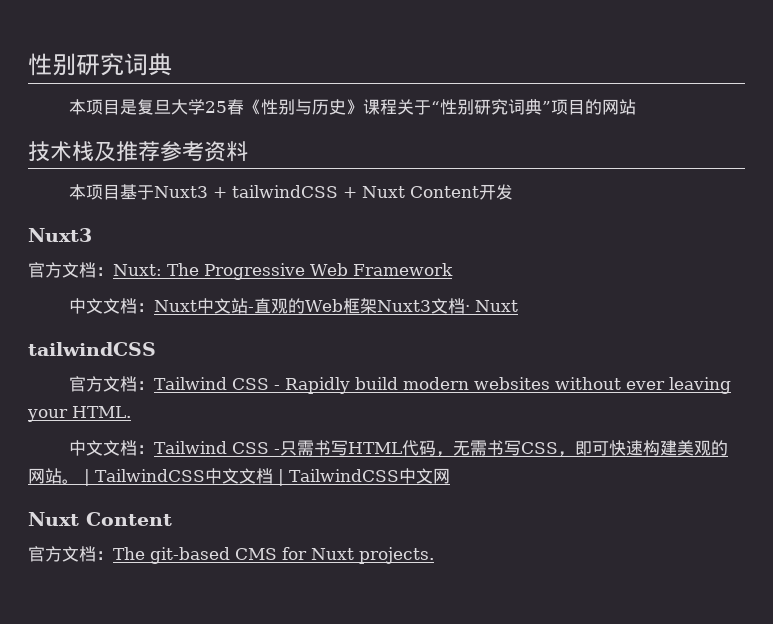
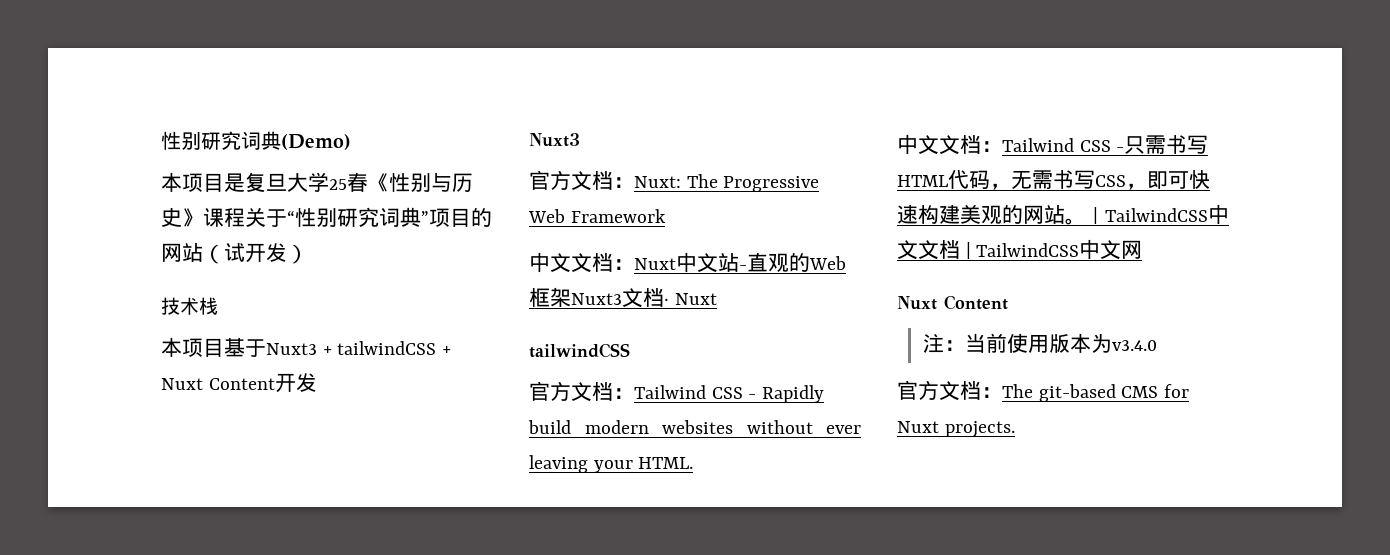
[28,53,172,76] 性别研究词典 -> [161,131,351,150] 性别研究词典(Demo)
(637, 107) none -> [203,243,308,264] （试开发）
[94,141,248,162] 及推荐参考资料 -> (218, 306) none
(172, 519) none -> [922,333,1157,353] // 注：当前使用版本为v3.4.0

